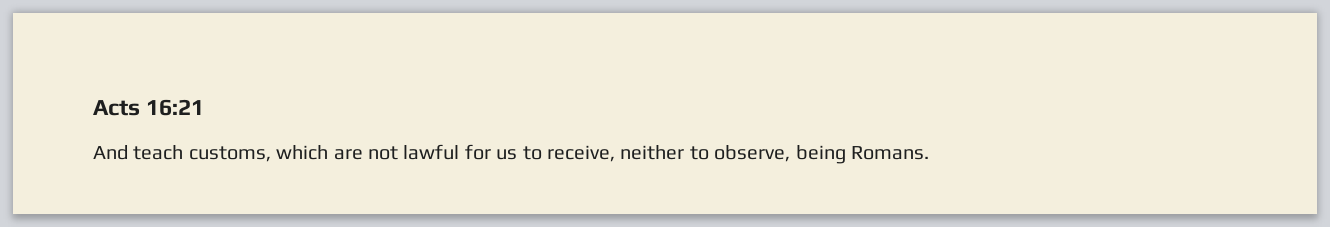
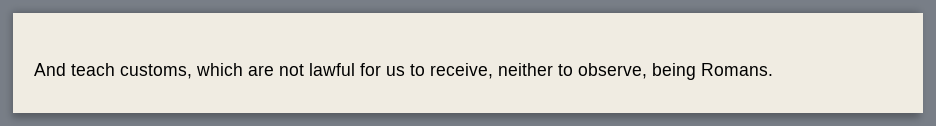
[93,99,205,116] Acts 16:21 // -> (34, 69) none

